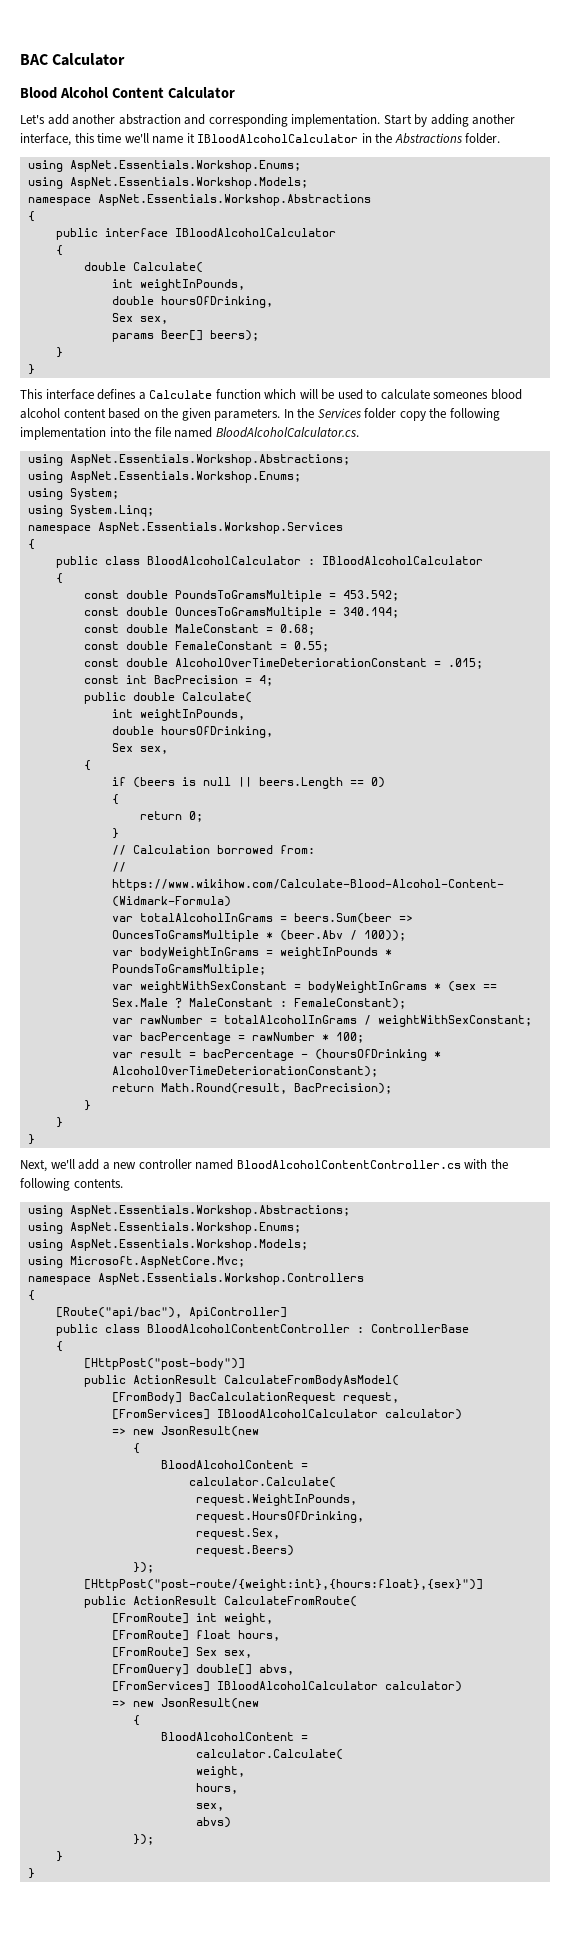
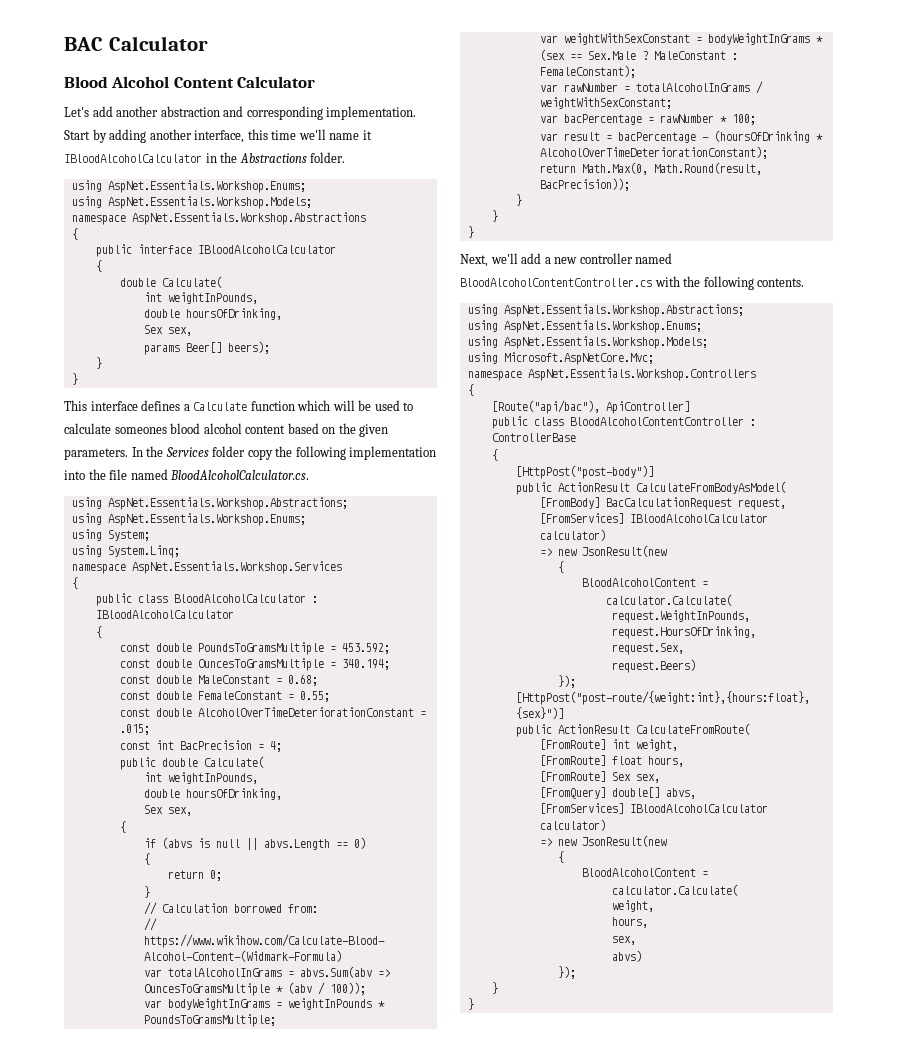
[132,777,175,788] (beers -> [161,837,192,849] (abvs
[258,777,343,789] beers.Length -> [263,839,330,850] abvs.Length
[293,913,392,924] beers.Sum(beer -> [299,966,372,978] abvs.Sum(abv
[279,930,343,941] (beer.Abv -> [287,982,312,994] (abv
[160,1083,392,1094] Math.Round(result, BacPrecision); -> [581,162,762,175] [539,178,630,191] Math.Max(0, Math.Round(result, BacPrecision));

